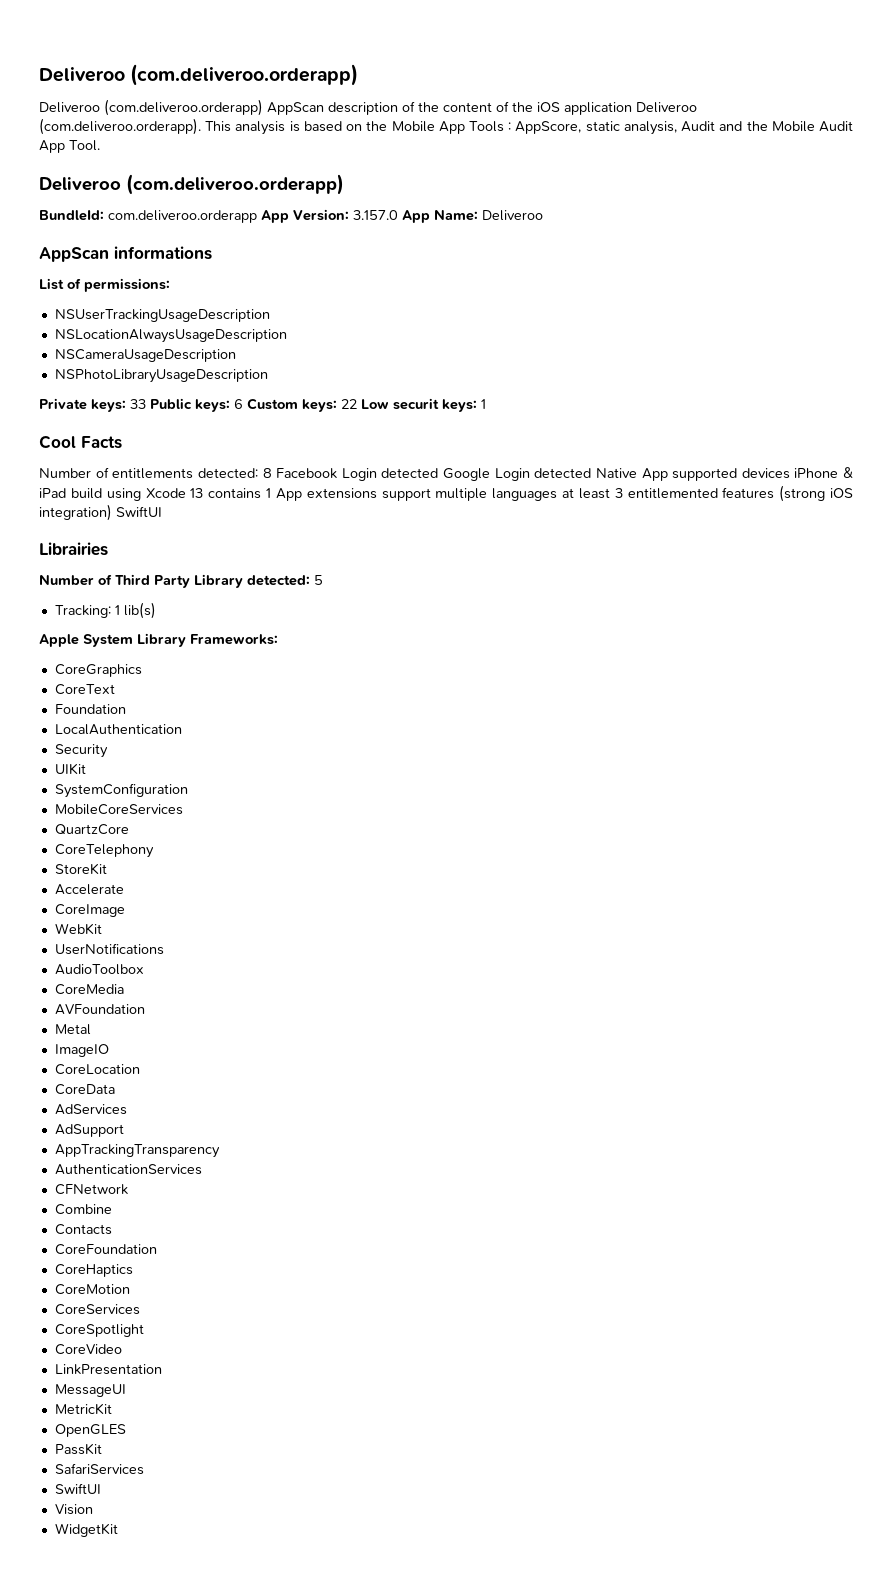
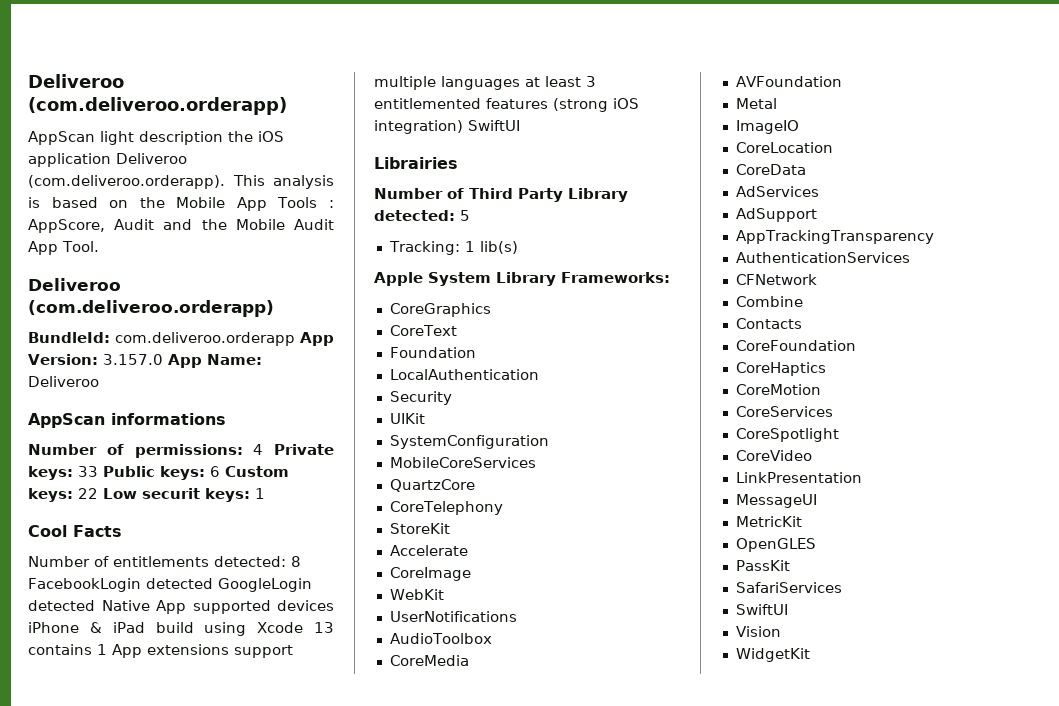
[39,64,359,86] [39,99,509,116] Deliveroo (com.deliveroo.orderapp) // Deliveroo (com.deliveroo.orderapp) AppScan description of the content of -> [28,74,124,88] [28,97,287,115] [28,131,223,145] Deliveroo (com.deliveroo.orderapp) // AppScan light description
[585,121,677,135] static analysis, -> (105, 226) none
[39,278,64,290] List -> [28,444,97,455] Number
[54,309,270,322] [54,329,287,343] [54,349,236,362] [54,369,268,383] // NSUserTrackingUsageDescription // NSLocationAlwaysUsageDescription // NSCameraUsageDescription // NSPhotoLibraryUsageDescription // -> [253,444,264,455] 4
[276,468,530,481] Facebook Login detected Google Login -> [28,578,312,592] FacebookLogin detected GoogleLogin

